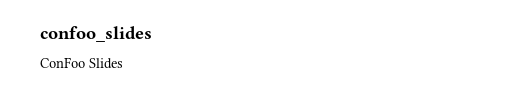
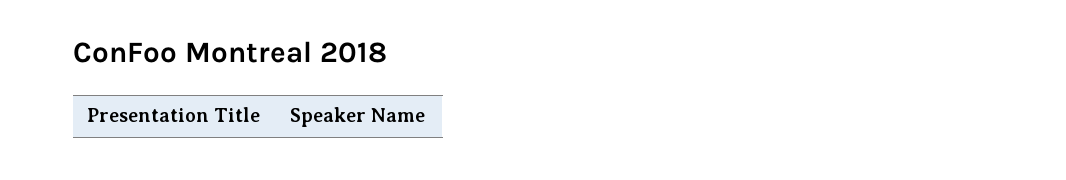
[40,26,152,42] [40,57,123,69] confoo_slides // ConFoo Slides -> [73,41,387,63] [87,107,261,122] [290,107,426,127] ConFoo Montreal 2018 // Presentation Title | Speaker Name

